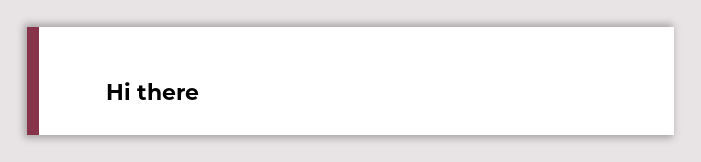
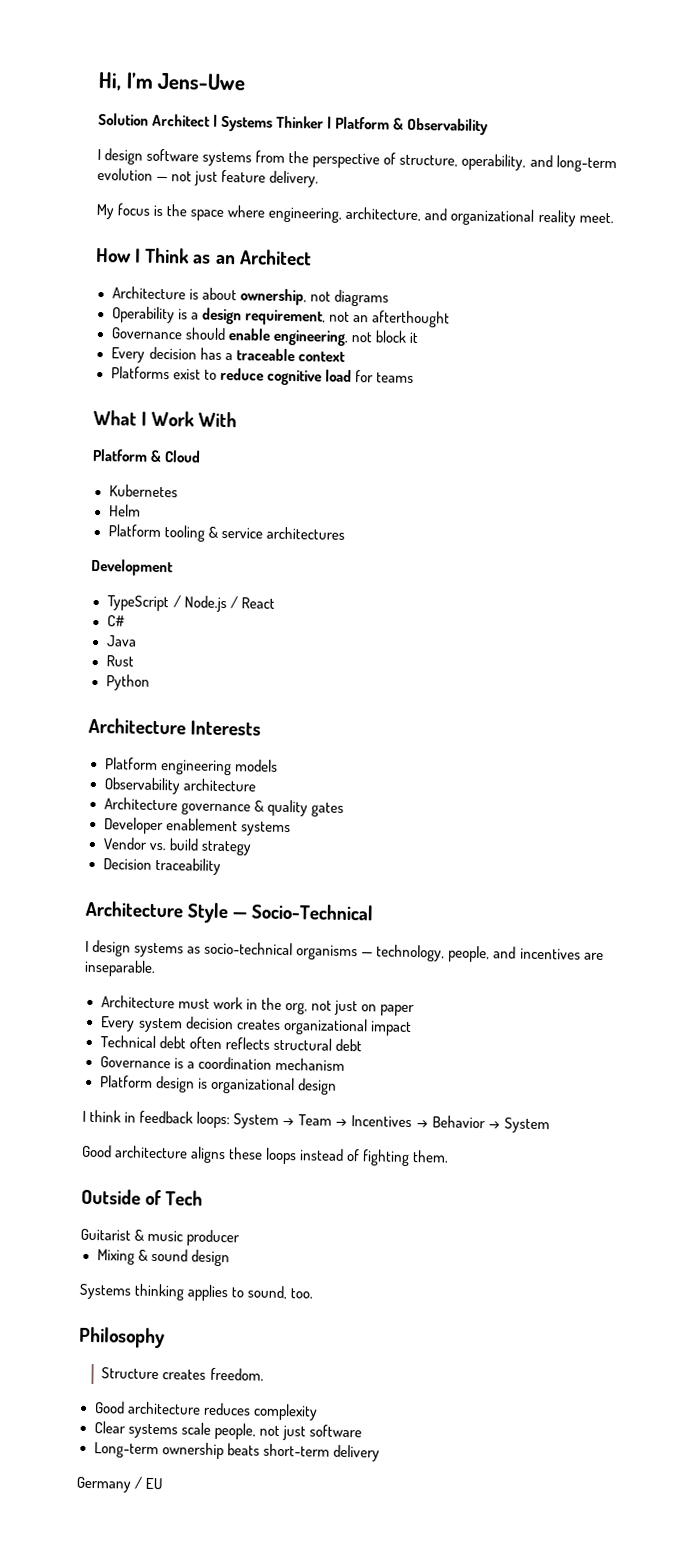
[106,82,199,100] Hi there -> [98,71,247,91] [98,112,490,136] [97,148,617,173] [97,167,320,188] [96,203,614,227] [96,247,312,266] [111,286,389,307] [111,306,450,328] [110,327,418,346] [110,346,345,363] [110,366,414,386] [93,409,238,428] [92,448,202,463] [108,484,178,498] [108,504,141,517] [107,524,345,542] [91,558,173,577] [106,595,275,613] [106,615,125,627] [106,635,137,647] [105,655,134,667] [105,674,150,691] [88,717,262,736] [104,757,278,776] [103,777,256,795] [103,797,344,817] [103,817,291,837] [102,837,251,856] [102,857,221,876] [85,900,374,924] [85,939,604,963] [84,959,156,977] [100,995,415,1017] [99,1016,412,1037] [99,1035,362,1052] [99,1056,345,1071] [99,1075,337,1095] [82,1109,550,1134] [81,1144,450,1167] [81,1188,204,1206] [80,1228,241,1247] [96,1248,230,1267] [79,1283,314,1302] [79,1326,165,1349] [101,1367,264,1381] [93,1401,318,1421] [93,1421,362,1441] [93,1442,380,1462] [76,1476,164,1493] Hi, I’m Jens-Uwe // Solution Architect | Systems Thinker | Platform & Observability // I design software systems from the perspective of structure, operability, and long-term evolution — not just feature delivery. // My focus is the space where engineering, architecture, and organizational reality meet. // How I Think as an Architect // Architecture is about ownership, not diagrams // Operability is a design requirement, not an afterthought // Governance should enable engineering, not block it // Every decision has a traceable context // Platforms exist to reduce cognitive load for teams // What I Work With // Platform & Cloud // Kubernetes // Helm // Platform tooling & service architectures // Development // TypeScript / Node.js / React // C# // Java // Rust // Python // Architecture Interests // Platform engineering models // Observability architecture // Architecture governance & quality gates // Developer enablement systems // Vendor vs. build strategy // Decision traceability // Architecture Style — Socio-Technical // I design systems as socio-technical organisms — technology, people, and incentives are inseparable. // Architecture must work in the org, not just on paper // Every system decision creates organizational impact // Technical debt often reflects structural debt // Governance is a coordination mechanism // Platform design is organizational design // I think in feedback loops: System → Team → Incentives → Behavior → System // Good architecture aligns these loops instead of fighting them. // Outside of Tech // Guitarist & music producer // Mixing & sound design // Systems thinking applies to sound, too. // Philosophy // Structure creates freedom. // Good architecture reduces complexity // Clear systems scale people, not just software // Long-term ownership beats short-term delivery // Germany / EU

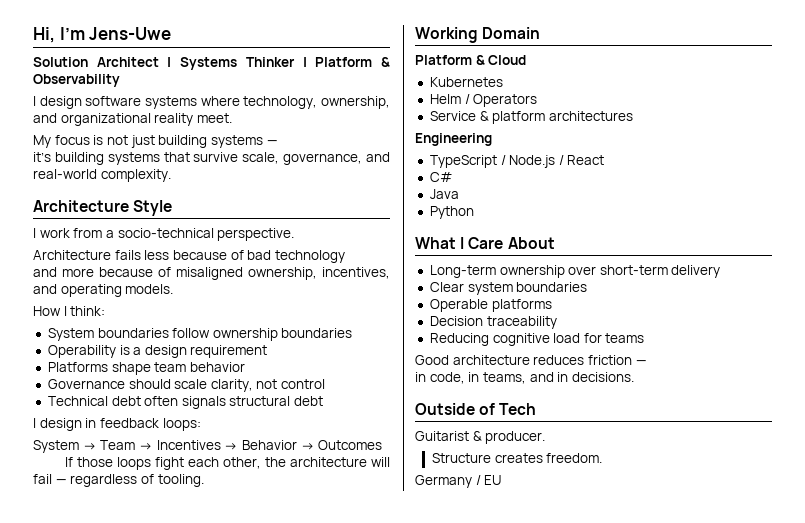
[255,150,617,173] [97,167,320,188] [96,203,614,227] [96,247,312,266] [111,286,389,307] [111,306,450,328] [110,327,418,346] [110,346,345,363] [110,366,414,386] [93,409,238,428] from the perspective of structure, operability, and long-term evolution — not just feature delivery. // My focus is the space where engineering, architecture, and organizational reality meet. // How I Think as an Architect // Architecture is about ownership, not diagrams // Operability is a design requirement, not an afterthought // Governance should enable engineering, not block it // Every decision has a traceable context // Platforms exist to reduce cognitive load for teams // What I Work With -> [200,96,390,109] [33,113,232,126] [33,135,278,148] [33,152,390,165] [33,169,171,182] [33,200,173,216] [33,228,295,241] [33,250,345,263] [33,267,390,280] [33,284,174,297] [33,306,106,316] [47,328,353,341] [47,345,268,358] [47,362,245,375] [47,379,326,392] [47,396,324,409] [33,418,201,431] [33,440,383,453] [65,457,390,470] [33,474,204,487] [415,27,541,43] where technology, ownership, and organizational reality meet. // My focus is not just building systems — // it’s building systems that survive scale, governance, and real-world complexity. // Architecture Style // I work from a socio-technical perspective. // Architecture fails less because of bad technology // and more because of misaligned ownership, incentives, and operating models. // How I think: // System boundaries follow ownership boundaries // Operability is a design requirement // Platforms shape team behavior // Governance should scale clarity, not control // Technical debt often signals structural debt // I design in feedback loops: // System → Team → Incentives → Behavior → Outcomes // If those loops fight each other, the architecture will fail — regardless of tooling. // Working Domain
[107,524,263,542] // Platform tooling & service -> [464,94,538,107] [429,111,546,124] / Operators // Service & platform
[91,558,173,577] Development -> [415,133,492,146] Engineering
[105,655,134,667] // Rust -> (459, 194) none
[88,717,262,736] [104,757,278,776] [103,777,256,795] [103,797,344,817] [103,817,291,837] [102,837,251,856] [102,857,221,876] [85,900,374,924] [85,939,604,963] [84,959,156,977] [100,995,415,1017] [99,1016,412,1037] [99,1035,362,1052] [99,1056,345,1071] [99,1075,337,1095] [82,1109,550,1134] [81,1144,450,1167] Architecture Interests // Platform engineering models // Observability architecture // Architecture governance & quality gates // Developer enablement systems // Vendor vs. build strategy // Decision traceability // Architecture Style — Socio-Technical // I design systems as socio-technical organisms — technology, people, and incentives are inseparable. // Architecture must work in the org, not just on paper // Every system decision creates organizational impact // Technical debt often reflects structural debt // Governance is a coordination mechanism // Platform design is organizational design // I think in feedback loops: System → Team → Incentives → Behavior → System // Good architecture aligns these loops instead of fighting them. -> [415,237,555,249] [429,265,721,278] [429,282,588,295] [429,299,552,312] [429,316,557,329] [429,333,645,346] [415,355,647,365] [415,372,634,384] What I Care About // Long-term ownership over short-term delivery // Clear system boundaries // Operable platforms // Decision traceability // Reducing cognitive load for teams // Good architecture reduces friction — // in code, in teams, and in decisions.
[147,1229,241,1247] [96,1248,230,1267] [79,1283,314,1302] [79,1326,165,1349] [101,1367,264,1381] [93,1401,318,1421] [93,1421,362,1441] [93,1442,380,1462] music producer // Mixing & sound design // Systems thinking applies to sound, too. // Philosophy // Structure creates freedom. // Good architecture reduces complexity // Clear systems scale people, not just software // Long-term ownership beats short-term delivery -> [485,431,546,444] [431,453,603,463] producer. // Structure creates freedom.

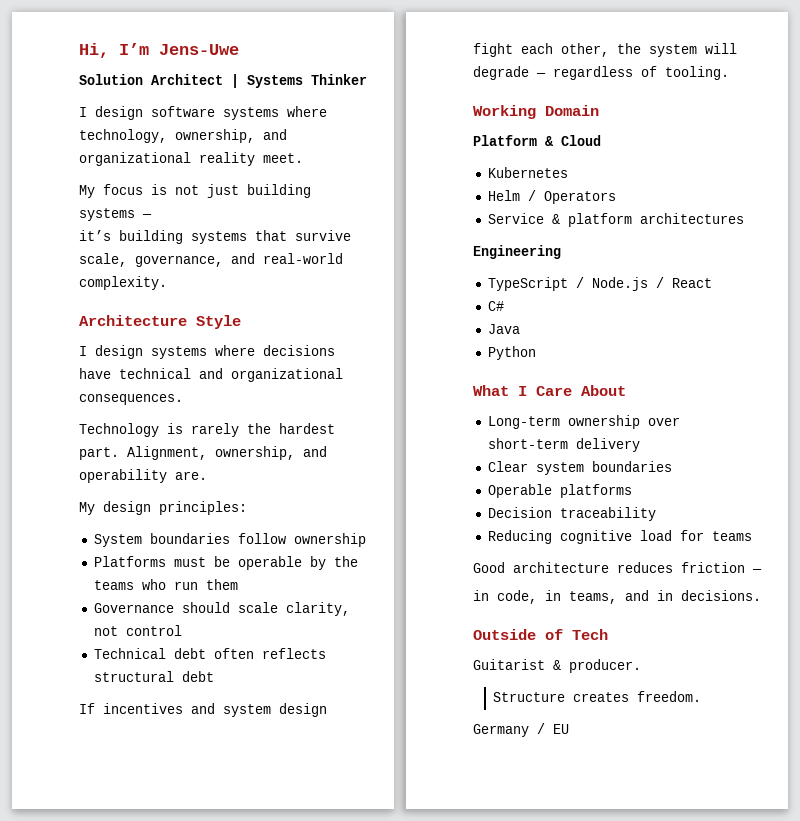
[302,57,391,67] [33,74,120,87] | Platform & Observability -> (367, 79) none
[39,228,295,241] [33,250,345,263] [33,267,390,280] [33,284,174,297] [33,306,106,316] [47,328,353,341] [47,345,268,358] [47,362,245,375] work from a socio-technical perspective. // Architecture fails less because of bad technology // and more because of misaligned ownership, incentives, and operating models. // How I think: // System boundaries follow ownership boundaries // Operability is a design requirement // Platforms shape team behavior -> [95,345,335,359] [79,368,343,382] [79,394,183,405] [79,423,335,437] [79,446,327,460] [79,469,207,483] [79,501,247,515] [93,533,366,547] [93,556,358,570] [93,579,238,590] design systems where decisions have technical and organizational consequences. // Technology is rarely the hardest part. Alignment, ownership, and operability are. // My design principles: // System boundaries follow ownership // Platforms must be operable by the teams who run them
[181,396,226,409] signals -> [261,648,326,659] reflects
[33,418,201,431] [33,440,383,453] [65,457,152,470] I design in feedback loops: // System → Team → Incentives → Behavior → Outcomes // If those loops -> [79,703,327,717] If incentives and system design
[290,457,390,467] [33,474,52,484] architecture will fail -> [649,43,737,57] [473,66,529,80] system will degrade

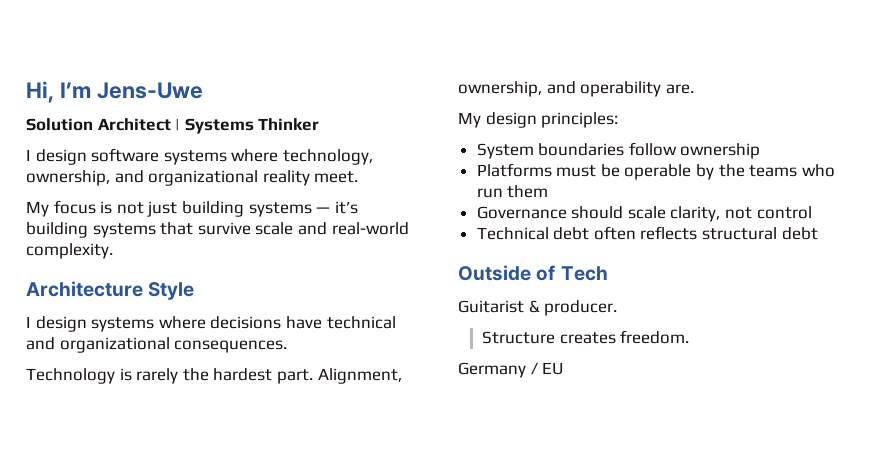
(152, 216) // -> (331, 210) none
[79,253,223,267] scale, governance, -> [255,222,294,235] scale
[79,703,327,717] [473,43,737,57] [473,66,729,80] [473,105,599,119] [473,135,601,146] [487,167,568,178] [487,190,616,204] [487,213,744,227] [473,245,561,259] [487,277,712,291] [487,301,504,311] [487,324,520,334] [487,346,536,360] [473,385,626,396] [487,415,680,429] [487,438,640,452] [487,461,672,475] [487,484,632,498] [487,507,656,521] [487,530,752,544] [473,562,762,573] [473,590,761,604] // If incentives and system design fight each other, the system will degrade — regardless of tooling. // Working Domain // Platform & Cloud // Kubernetes // Helm / Operators // Service & platform architectures // Engineering // TypeScript / Node.js / React // C# // Java // Python // What I Care About // Long-term ownership over short-term delivery // Clear system boundaries // Operable platforms // Decision traceability // Reducing cognitive load for teams // Good architecture reduces friction — // in code, in teams, and in decisions. -> (818, 233) none

